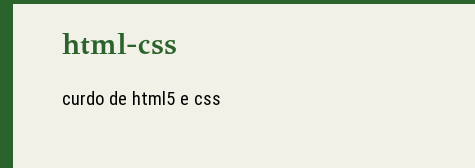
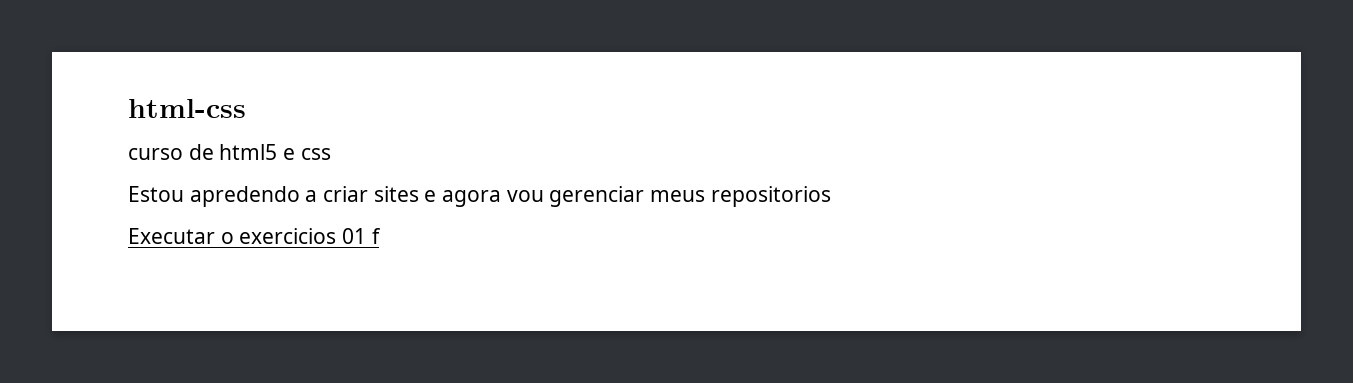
[62,91,104,105] curdo -> [128,148,183,160] curso
(221, 100) none -> [128,186,831,207] [128,228,381,244] // Estou apredendo a criar sites e agora vou gerenciar meus repositorios // Executar o exercicios 01 f

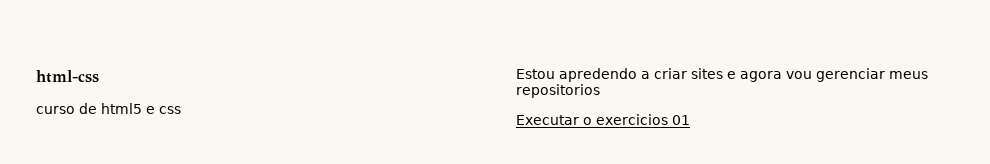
[371,228,381,244] f -> (690, 120) none

